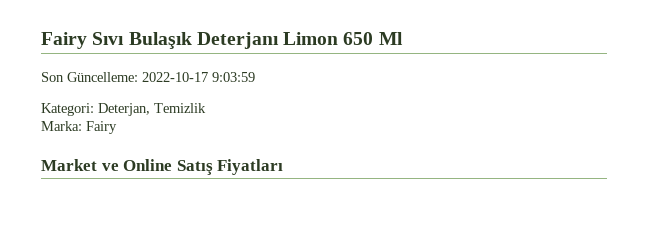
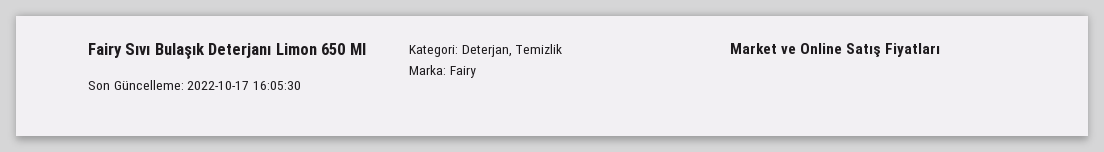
[212,72,255,82] 9:03:59 -> [252,81,301,90] 16:05:30

